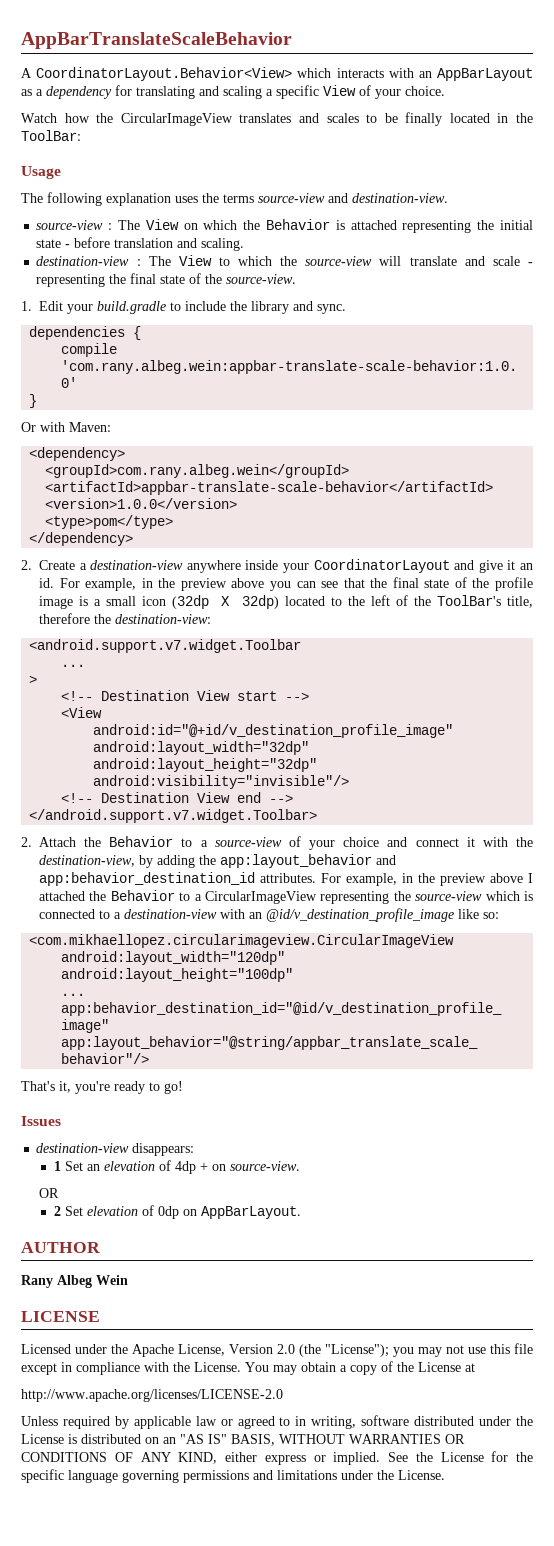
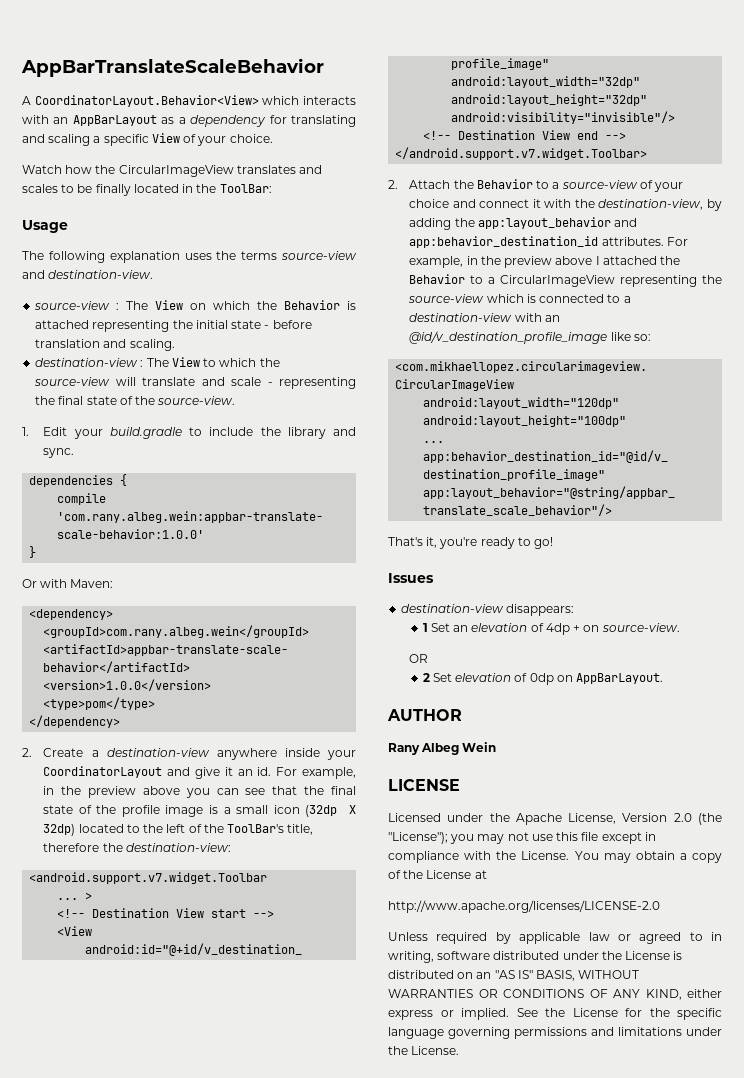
(86, 665) // -> (79, 899) none

